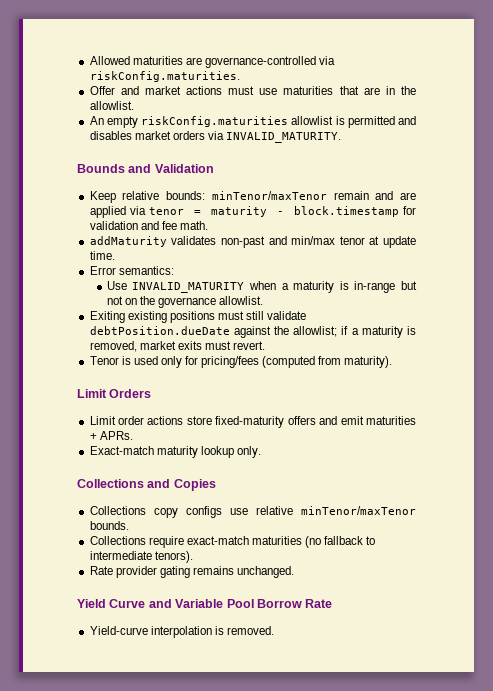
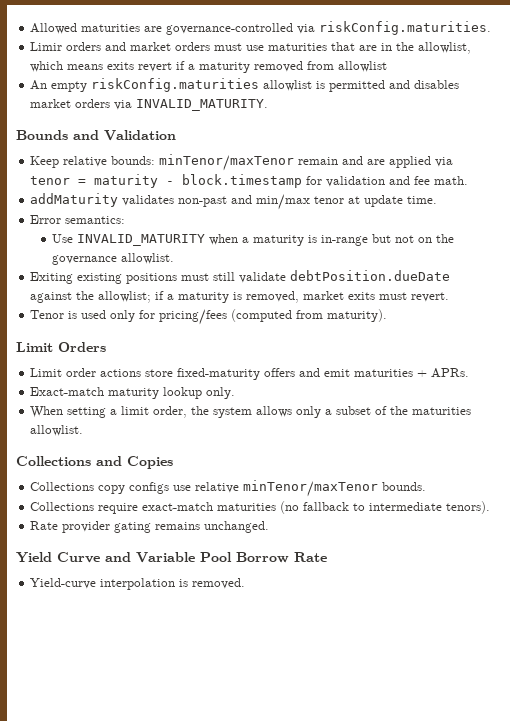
[89,86,115,95] Offer -> [30,42,102,51] Limir orders
[186,86,223,95] actions -> [175,42,211,51] orders
[89,101,134,110] allowlist. -> [418,42,472,54] [30,61,388,73] allowlist, which means exits revert if a maturity removed from allowlist
(261, 452) none -> [30,406,472,418] [30,425,84,436] // When setting a limit order, the system allows only a subset of the maturities allowlist.

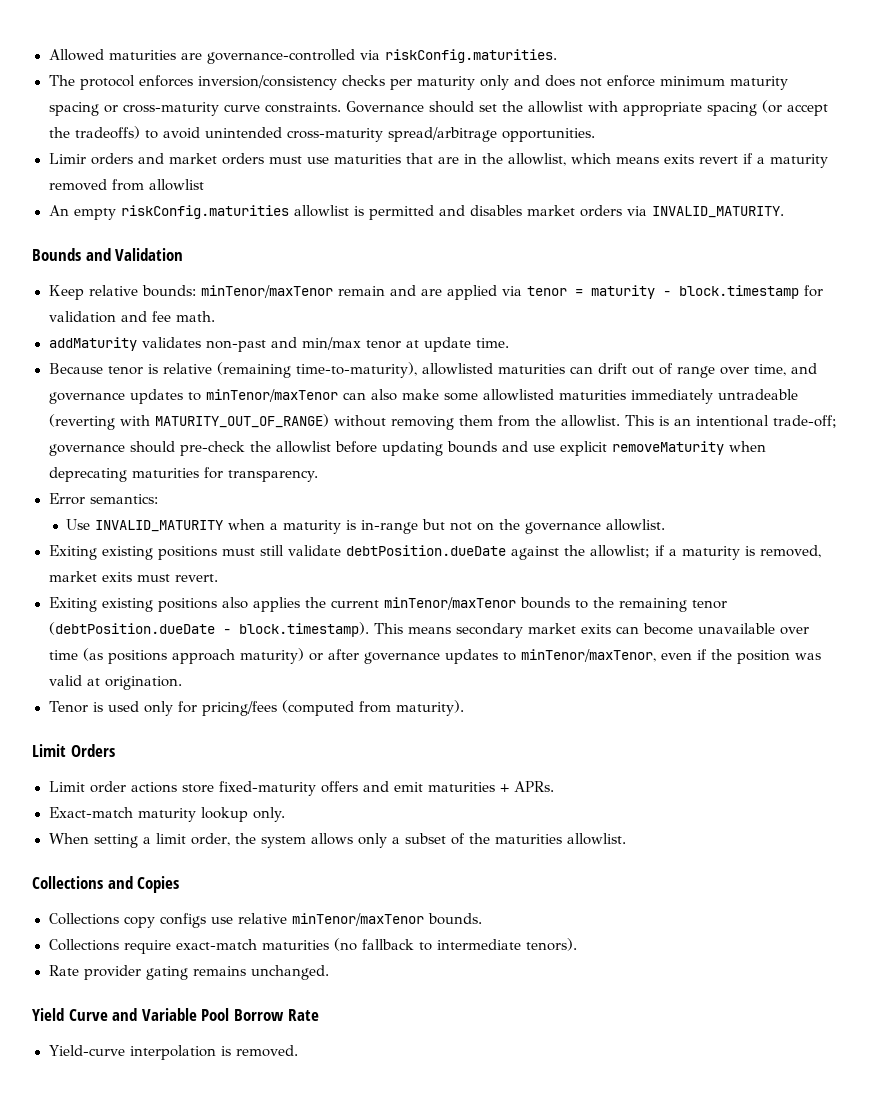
(492, 28) none -> [48,75,788,90] [48,100,828,116] [48,126,595,142] // The protocol enforces inversion/consistency checks per maturity only and does not enforce minimum maturity spacing or cross-maturity curve constraints. Governance should set the allowlist with appropriate spacing (or accept the tradeoffs) to avoid unintended cross-maturity spread/arbitrage opportunities.
(438, 200) none -> [48,362,817,378] [48,389,798,404] [48,414,837,430] [48,441,766,456] [48,467,319,482] // Because tenor is relative (remaining time-to-maturity), allowlisted maturities can drift out of range over time, and governance updates to minTenor/maxTenor can also make some allowlisted maturities immediately untradeable (reverting with MATURITY_OUT_OF_RANGE) without removing them from the allowlist. This is an intentional trade-off; governance should pre-check the allowlist before updating bounds and use explicit removeMaturity when deprecating maturities for transparency.
(450, 297) none -> [48,597,727,612] [48,622,809,638] [48,648,821,664] [48,675,182,690] // Exiting existing positions also applies the current minTenor/maxTenor bounds to the remaining tenor (debtPosition.dueDate - block.timestamp). This means secondary market exits can become unavailable over time (as positions approach maturity) or after governance updates to minTenor/maxTenor, even if the position was valid at origination.

